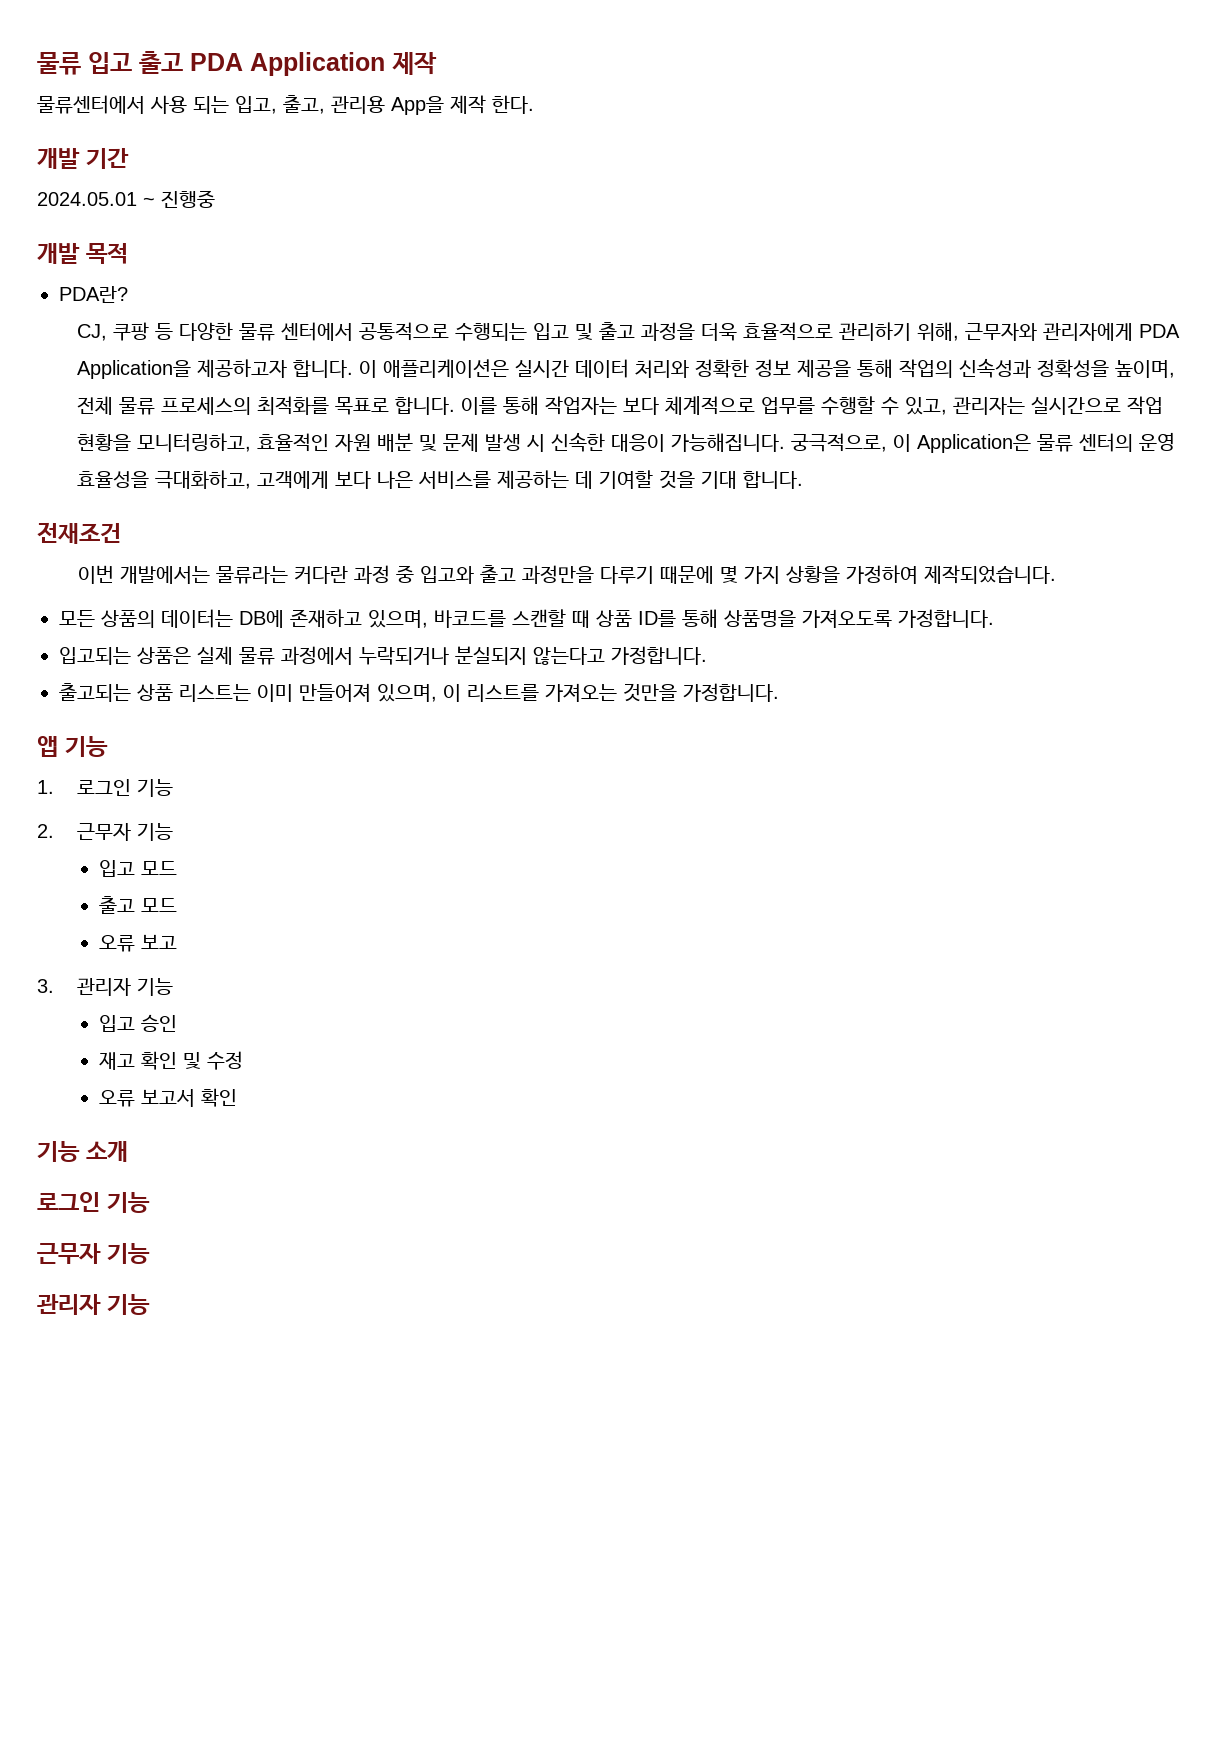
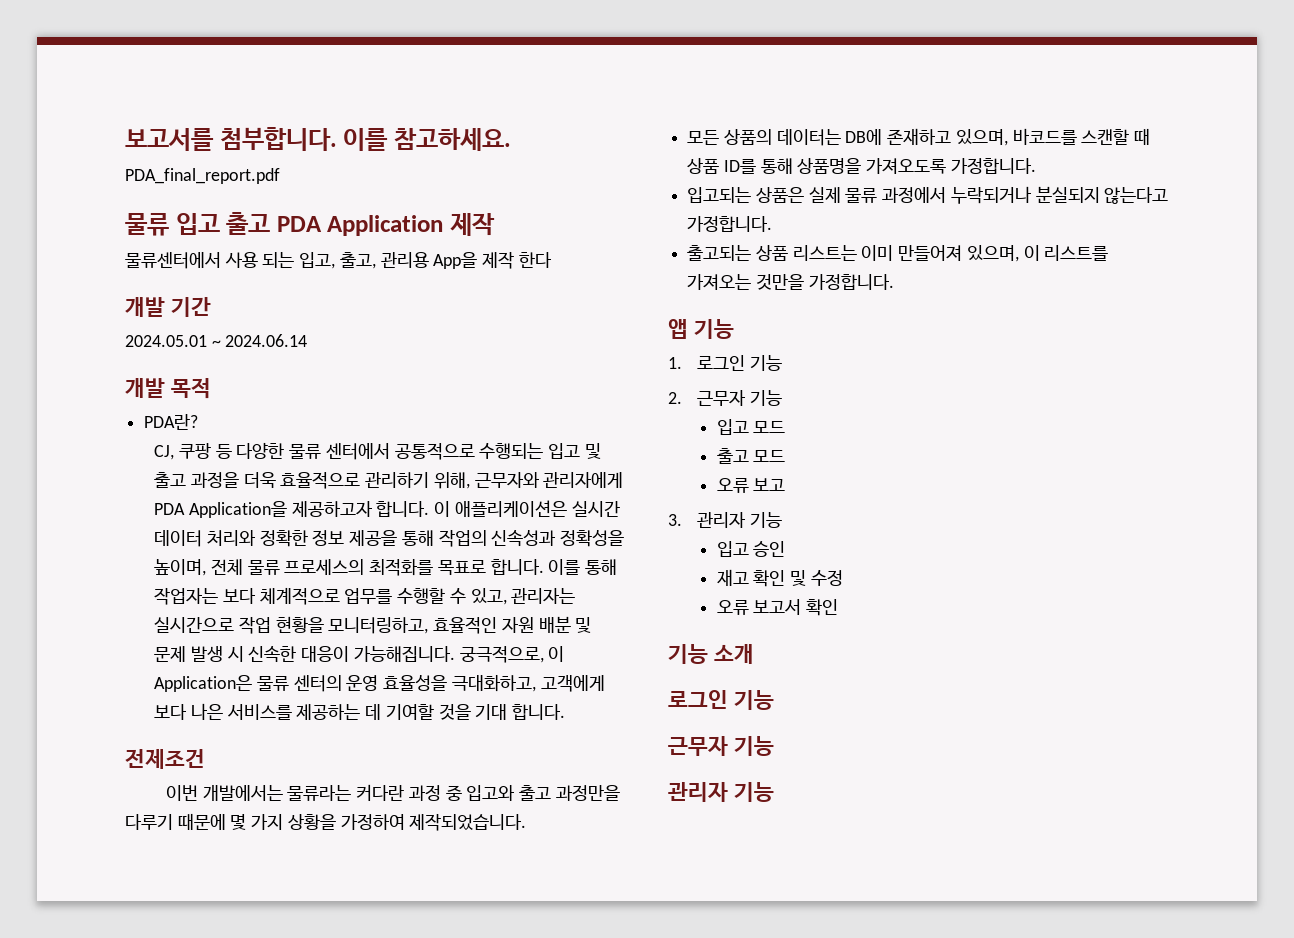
(37, 63) none -> [125,127,511,151] [125,168,280,184] 보고서를 첨부합니다. 이를 참고하세요. // PDA_final_report.pdf //
[492,95,534,114] 한다. -> [518,252,552,268] 한다
[161,190,215,208] 진행중 -> [225,334,308,347] 2024.06.14
[37,522,121,544] 전재조건 -> [125,749,205,769] 전제조건

